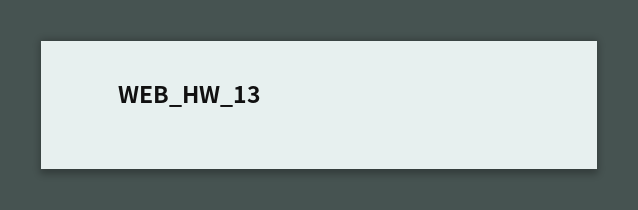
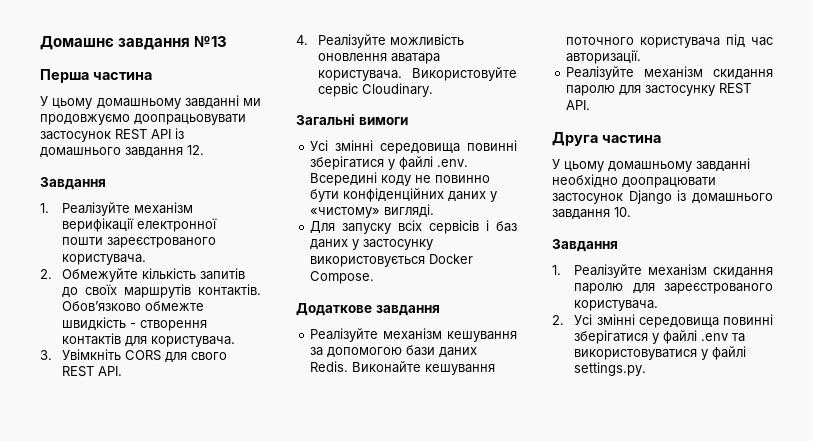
[118,86,261,107] WEB_HW_13 -> [40,36,228,50] [40,69,152,83] [40,95,261,109] [40,114,246,125] [40,128,184,142] [40,145,204,158] [40,177,106,190] [40,202,194,216] [62,218,218,232] [62,237,217,248] [62,254,147,265] [40,268,246,282] [62,284,261,298] [62,301,205,311] [62,317,208,331] [62,333,236,347] [40,349,228,363] [62,366,123,377] [296,34,465,48] [318,53,441,64] [318,67,517,81] [318,83,434,97] [296,114,408,125] [310,140,517,154] [310,156,469,170] [310,172,491,186] [310,188,498,202] [310,204,435,218] [310,220,517,234] [310,239,434,250] [310,254,474,267] [310,271,375,284] [296,303,440,316] [310,328,517,342] [310,345,478,358] [310,361,496,375] [566,34,773,48] [566,50,642,64] [566,66,773,80] [566,83,752,96] [566,100,591,110] [552,132,661,146] [552,158,750,172] [552,174,716,188] [552,190,773,204] [552,207,631,220] [552,239,618,252] [552,264,773,278] [574,283,773,294] [574,300,659,311] [552,314,773,328] [574,330,746,344] [574,346,747,360] [574,362,647,376] Домашнє завдання №13 // Перша частина // У цьому домашньому завданні ми продовжуємо доопрацьовувати застосунок REST API із домашнього завдання 12. // Завдання // 1. Реалізуйте механізм верифікації електронної пошти зареєстрованого користувача. // 2. Обмежуйте кількість запитів до своїх маршрутів контактів. Обов’язково обмежте швидкість - створення контактів для користувача. // 3. Увімкніть CORS для свого REST API. // 4. Реалізуйте можливість оновлення аватара користувача. Використовуйте сервіс Cloudinary. // Загальні вимоги // Усі змінні середовища повинні зберігатися у файлі .env. Всередині коду не повинно бути конфіденційних даних у «чистому» вигляді. // Для запуску всіх сервісів і баз даних у застосунку використовується Docker Compose. // Додаткове завдання // Реалізуйте механізм кешування за допомогою бази даних Redis. Виконайте кешування поточного користувача під час авторизації. // Реалізуйте механізм скидання паролю для застосунку REST API. // Друга частина // У цьому домашньому завданні необхідно доопрацювати застосунок Django із домашнього завдання 10. // Завдання // 1. Реалізуйте механізм скидання паролю для зареєстрованого користувача. // 2. Усі змінні середовища повинні зберігатися у файлі .env та використовуватися у файлі settings.py.

